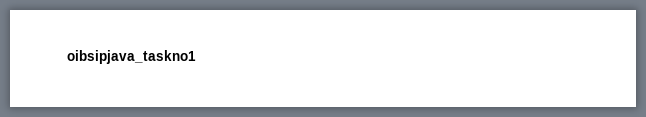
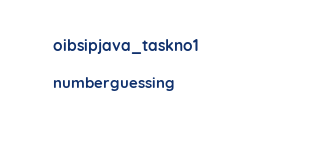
(196, 57) none -> [53,77,175,91] // numberguessing

